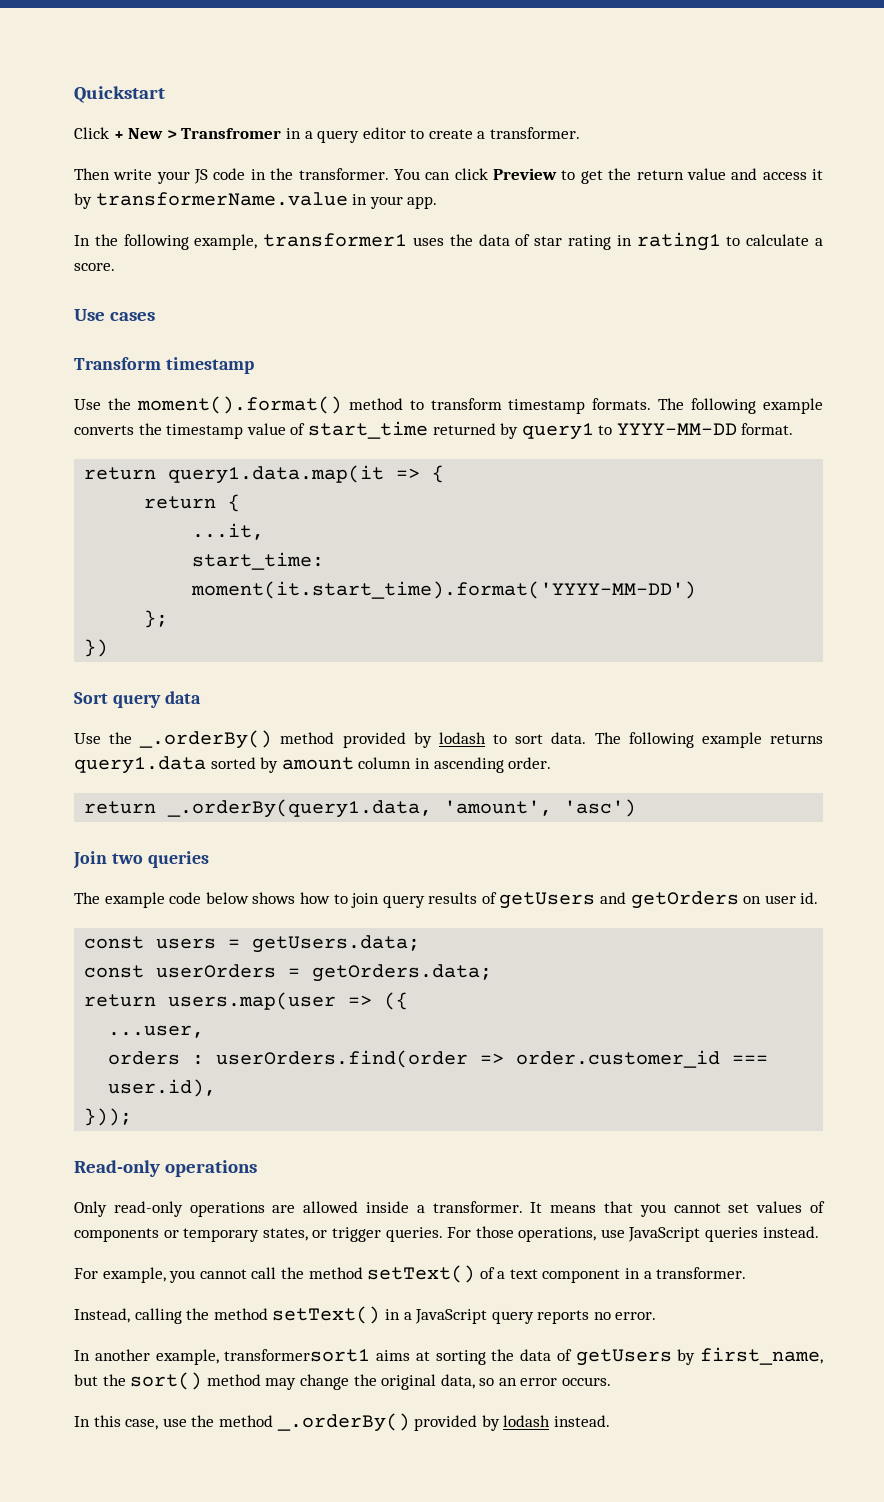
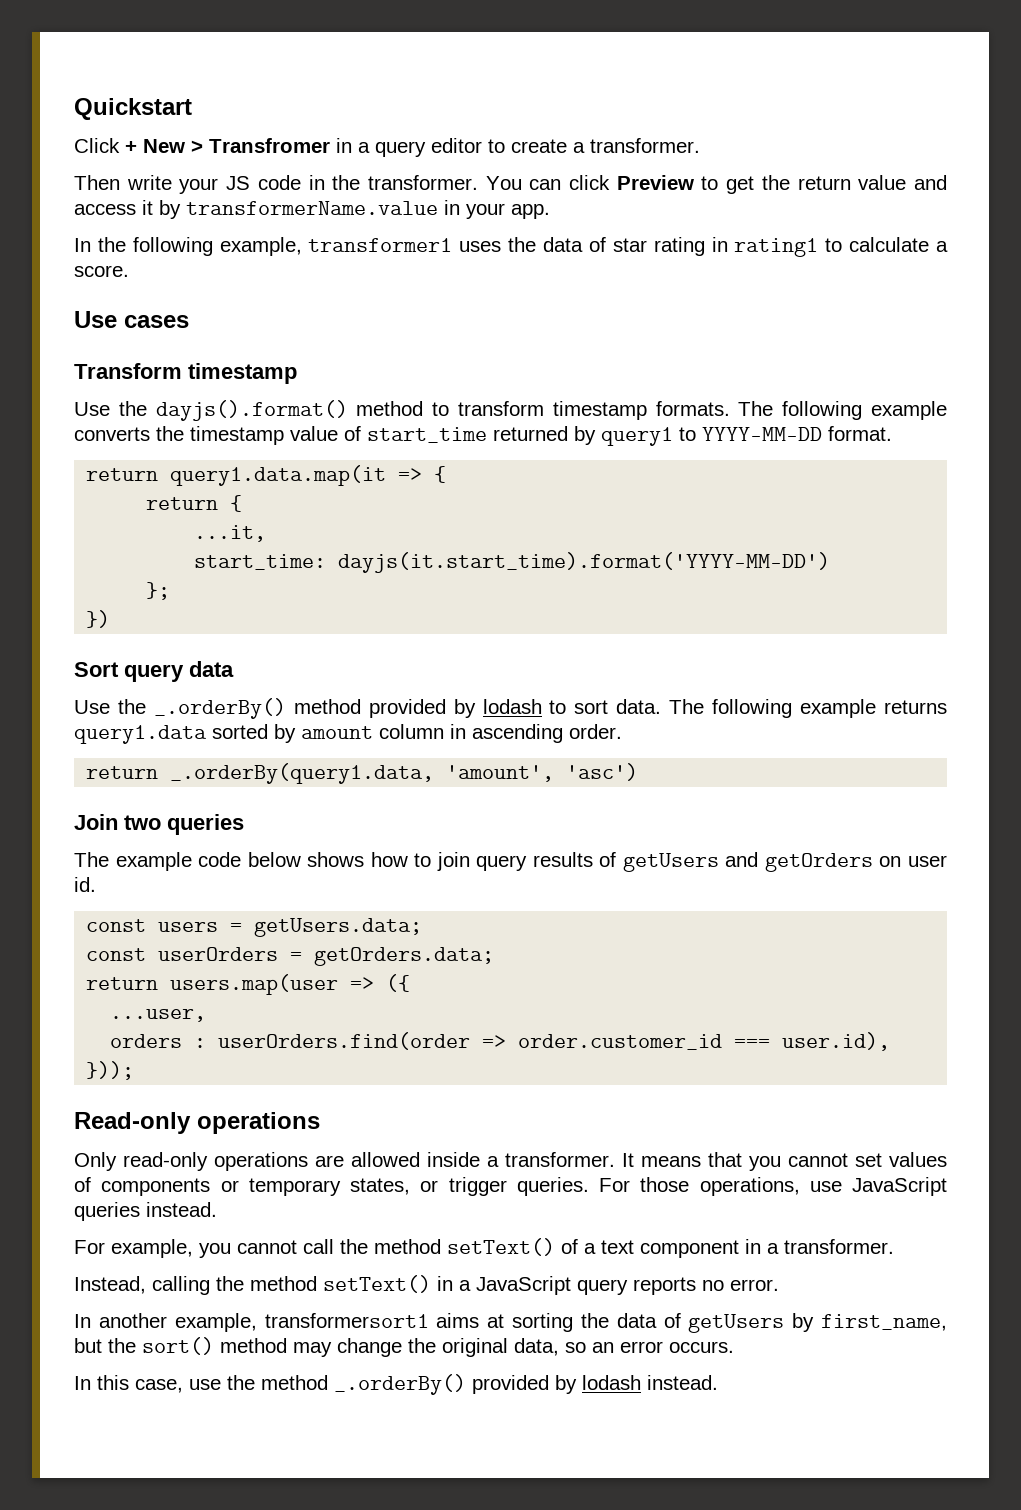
[136,396,342,414] moment().format() -> [155,400,348,421] dayjs().format()
[191,581,697,599] moment(it.start_time).format('YYYY-MM-DD') -> [338,552,831,573] dayjs(it.start_time).format('YYYY-MM-DD')

